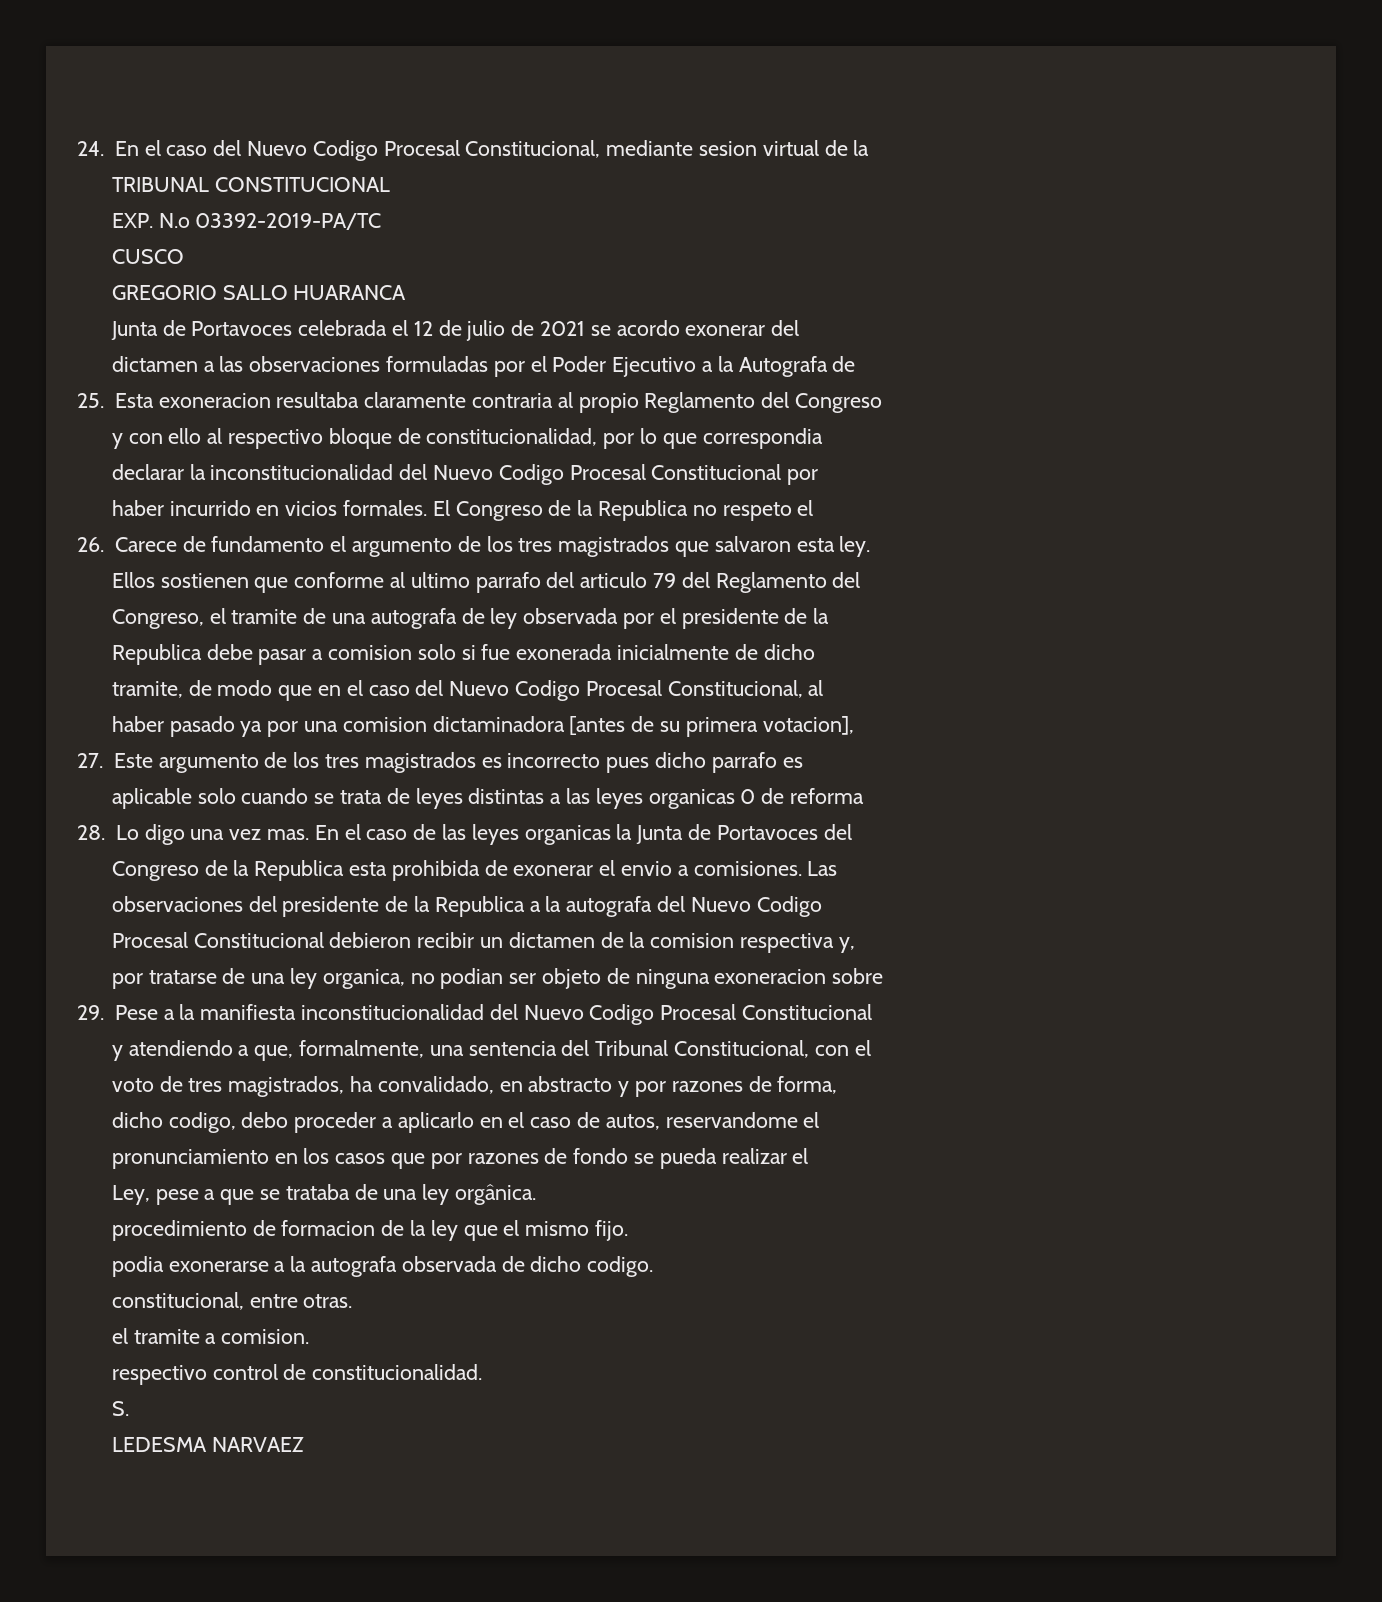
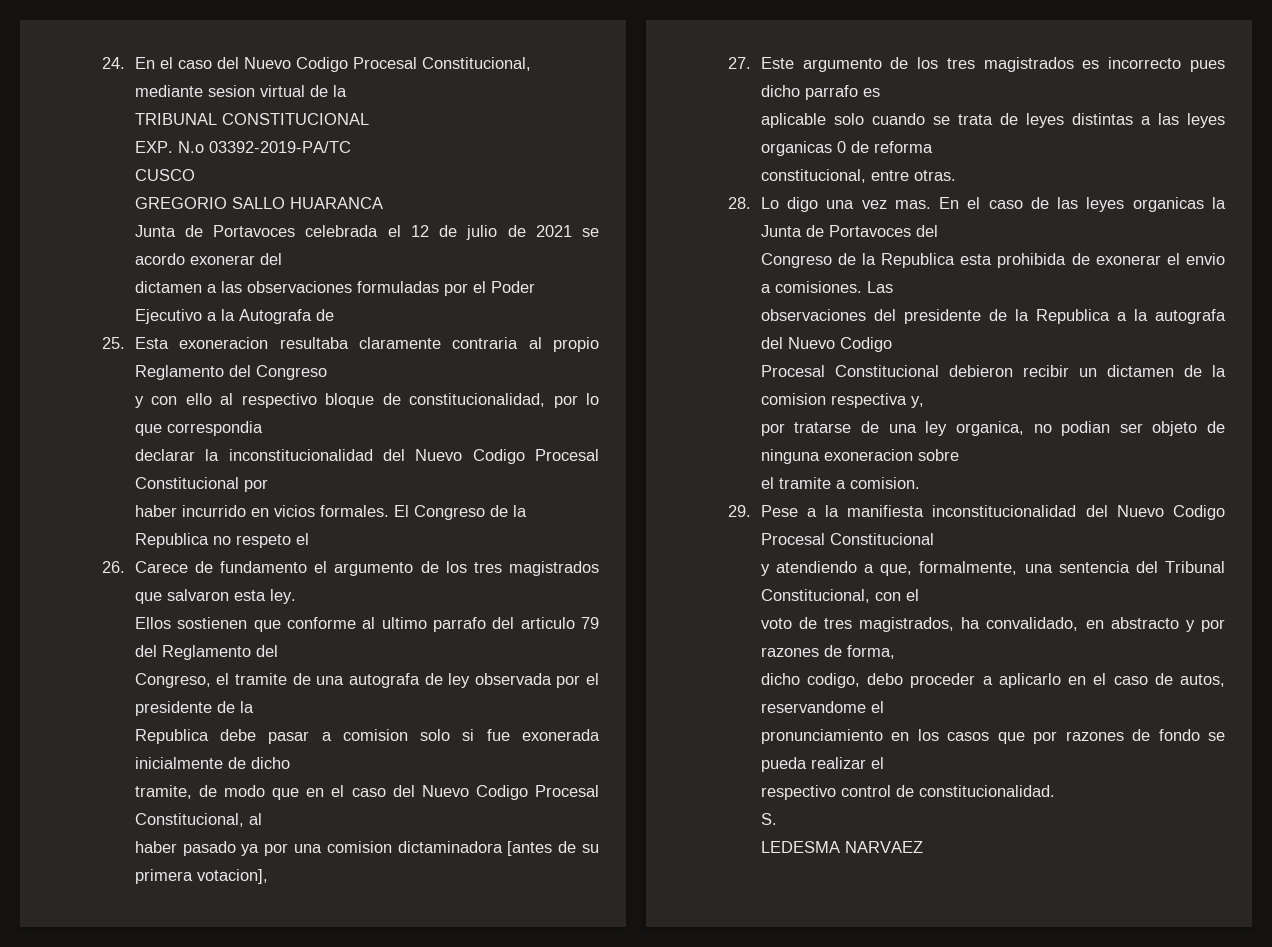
(865, 796) none -> [760,169,956,183] // constitucional, entre otras.
(884, 976) none -> [760,477,920,489] // el tramite a comision.
[111,1184,537,1205] [111,1220,629,1241] [111,1256,654,1277] [111,1292,353,1310] [111,1328,310,1344] // Ley, pese a que se trataba de una ley orgânica. // procedimiento de formacion de la ley que el mismo fijo. // podia exonerarse a la autografa observada de dicho codigo. // constitucional, entre otras. // el tramite a comision. -> (884, 763) none

